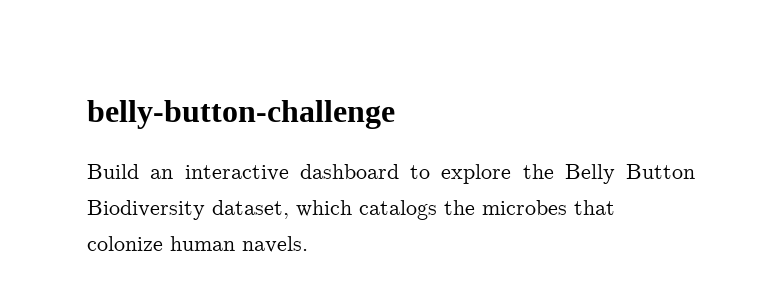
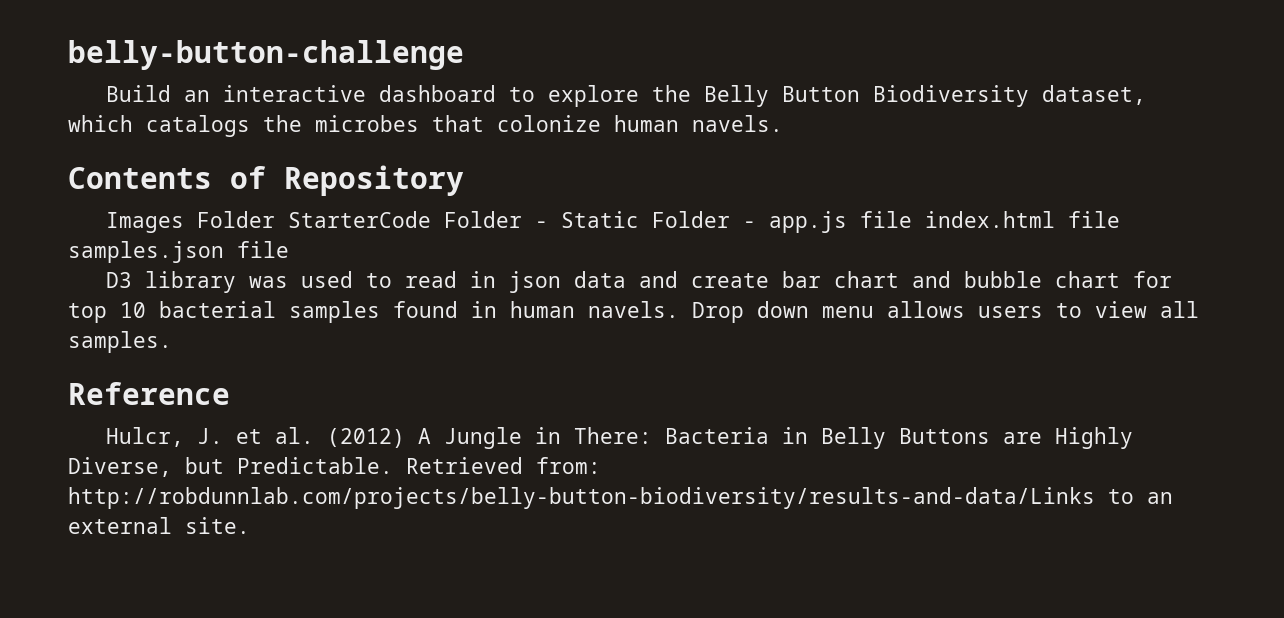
(308, 244) none -> [68,165,464,196] [106,211,1121,233] [68,241,289,263] [106,271,1173,293] [68,301,1199,323] [68,331,172,353] [68,382,230,405] [106,427,1134,449] [68,457,601,477] [68,487,1173,509] [68,517,250,534] // Contents of Repository // Images Folder StarterCode Folder - Static Folder - app.js file index.html file samples.json file // D3 library was used to read in json data and create bar chart and bubble chart for top 10 bacterial samples found in human navels. Drop down menu allows users to view all samples. // Reference // Hulcr, J. et al. (2012) A Jungle in There: Bacteria in Belly Buttons are Highly Diverse, but Predictable. Retrieved from: http://robdunnlab.com/projects/belly-button-biodiversity/results-and-data/Links to an external site.

